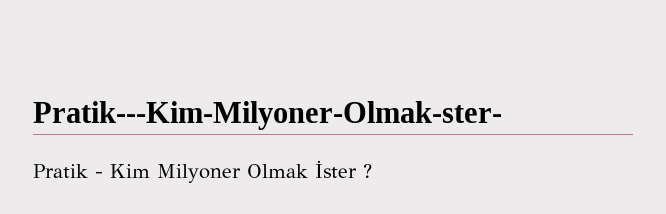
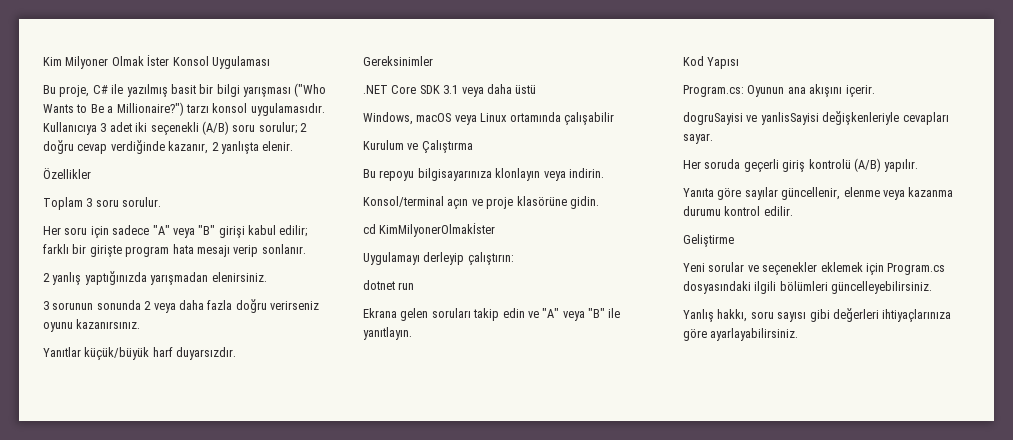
[33,101,502,130] [33,164,103,178] Pratik---Kim-Milyoner-Olmak-ster- // Pratik - -> (43, 61) none
[363,164,372,178] ? -> [172,56,270,69] [43,83,327,97] [43,102,325,116] [43,121,307,135] [43,140,294,154] [43,168,91,179] [43,197,162,210] [43,225,308,238] [43,244,306,257] [43,271,267,285] [43,299,319,313] [43,319,141,332] [43,347,237,360] [363,56,433,66] [363,84,537,97] [363,112,614,125] [363,140,473,153] [363,168,604,181] [363,196,599,209] [363,223,496,237] [363,252,514,265] [363,280,415,290] [363,308,621,321] [363,327,412,340] [683,56,740,69] [683,84,875,97] [683,111,949,125] [683,133,713,144] [683,158,919,172] [683,187,954,200] [683,206,793,216] [683,234,734,247] [683,262,946,275] [683,281,933,294] [683,308,952,322] [683,328,799,341] Konsol Uygulaması // Bu proje, C# ile yazılmış basit bir bilgi yarışması ("Who Wants to Be a Millionaire?") tarzı konsol uygulamasıdır. Kullanıcıya 3 adet iki seçenekli (A/B) soru sorulur; 2 doğru cevap verdiğinde kazanır, 2 yanlışta elenir. // Özellikler // Toplam 3 soru sorulur. // Her soru için sadece "A" veya "B" girişi kabul edilir; farklı bir girişte program hata mesajı verip sonlanır. // 2 yanlış yaptığınızda yarışmadan elenirsiniz. // 3 sorunun sonunda 2 veya daha fazla doğru verirseniz oyunu kazanırsınız. // Yanıtlar küçük/büyük harf duyarsızdır. // Gereksinimler // .NET Core SDK 3.1 veya daha üstü // Windows, macOS veya Linux ortamında çalışabilir // Kurulum ve Çalıştırma // Bu repoyu bilgisayarınıza klonlayın veya indirin. // Konsol/terminal açın ve proje klasörüne gidin. // cd KimMilyonerOlmakİster // Uygulamayı derleyip çalıştırın: // dotnet run // Ekrana gelen soruları takip edin ve "A" veya "B" ile yanıtlayın. // Kod Yapısı // Program.cs: Oyunun ana akışını içerir. // dogruSayisi ve yanlisSayisi değişkenleriyle cevapları sayar. // Her soruda geçerli giriş kontrolü (A/B) yapılır. // Yanıta göre sayılar güncellenir, elenme veya kazanma durumu kontrol edilir. // Geliştirme // Yeni sorular ve seçenekler eklemek için Program.cs dosyasındaki ilgili bölümleri güncelleyebilirsiniz. // Yanlış hakkı, soru sayısı gibi değerleri ihtiyaçlarınıza göre ayarlayabilirsiniz.

